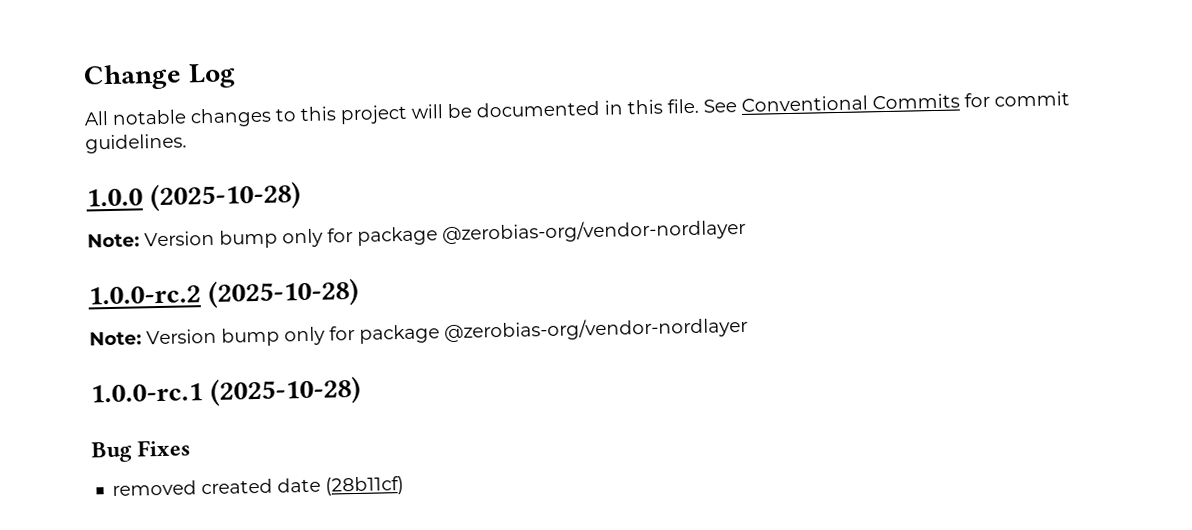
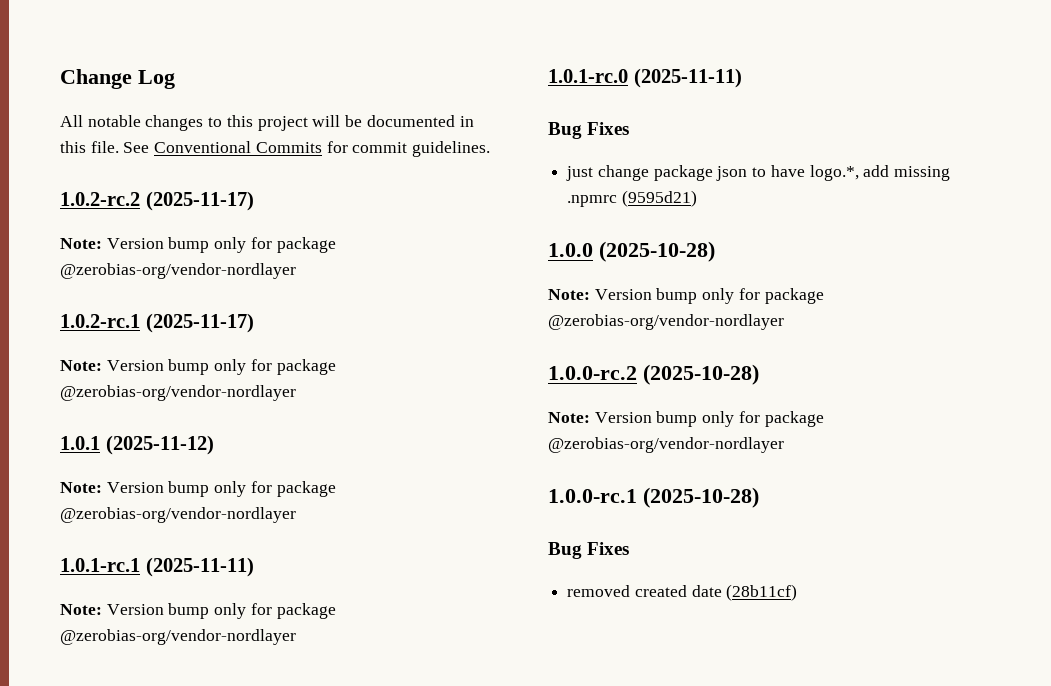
(187, 143) none -> [60,191,254,211] [60,237,336,253] [60,263,296,279] [60,313,254,333] [60,359,336,375] [60,385,296,401] [60,435,214,455] [60,481,336,497] [60,507,296,523] [60,557,254,577] [60,603,336,619] [60,629,296,645] [548,68,742,88] [548,122,630,139] [566,165,951,181] [567,190,697,207] // 1.0.2-rc.2 (2025-11-17) // Note: Version bump only for package @zerobias-org/vendor-nordlayer // 1.0.2-rc.1 (2025-11-17) // Note: Version bump only for package @zerobias-org/vendor-nordlayer // 1.0.1 (2025-11-12) // Note: Version bump only for package @zerobias-org/vendor-nordlayer // 1.0.1-rc.1 (2025-11-11) // Note: Version bump only for package @zerobias-org/vendor-nordlayer // 1.0.1-rc.0 (2025-11-11) // Bug Fixes // just change package json to have logo.*, add missing .npmrc (9595d21)

